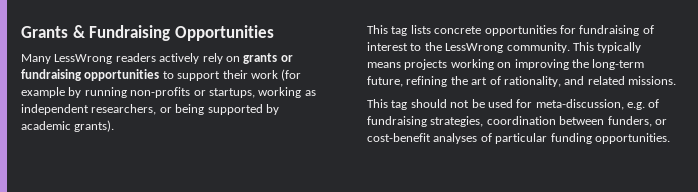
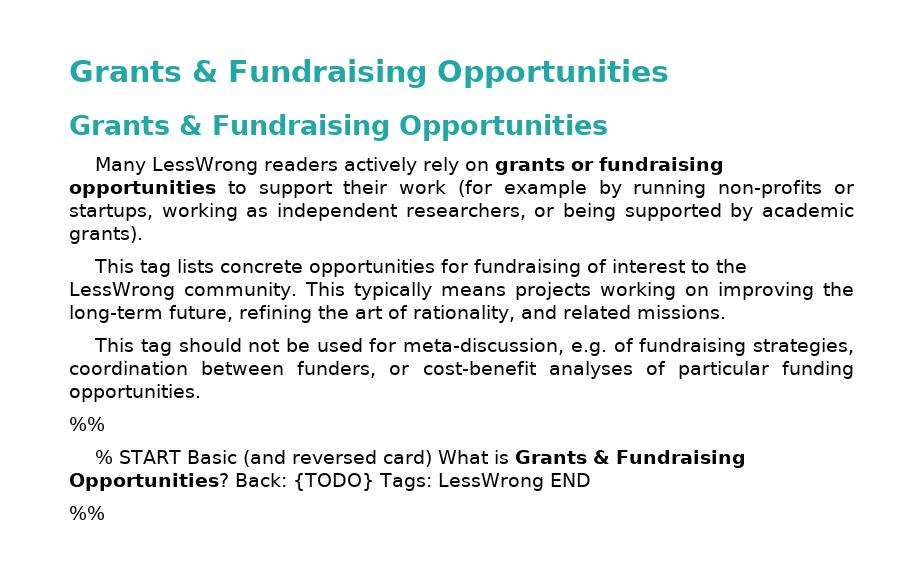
[21,25,274,41] Grants & Fundraising Opportunities -> [69,59,669,88] [69,114,608,141] Grants & Fundraising Opportunities // Grants & Fundraising Opportunities
(670, 138) none -> [69,417,105,431] [95,450,747,468] [69,473,591,491] [69,506,105,520] // %% // % START Basic (and reversed card) What is Grants & Fundraising Opportunities? Back: {TODO} Tags: LessWrong END // %%

